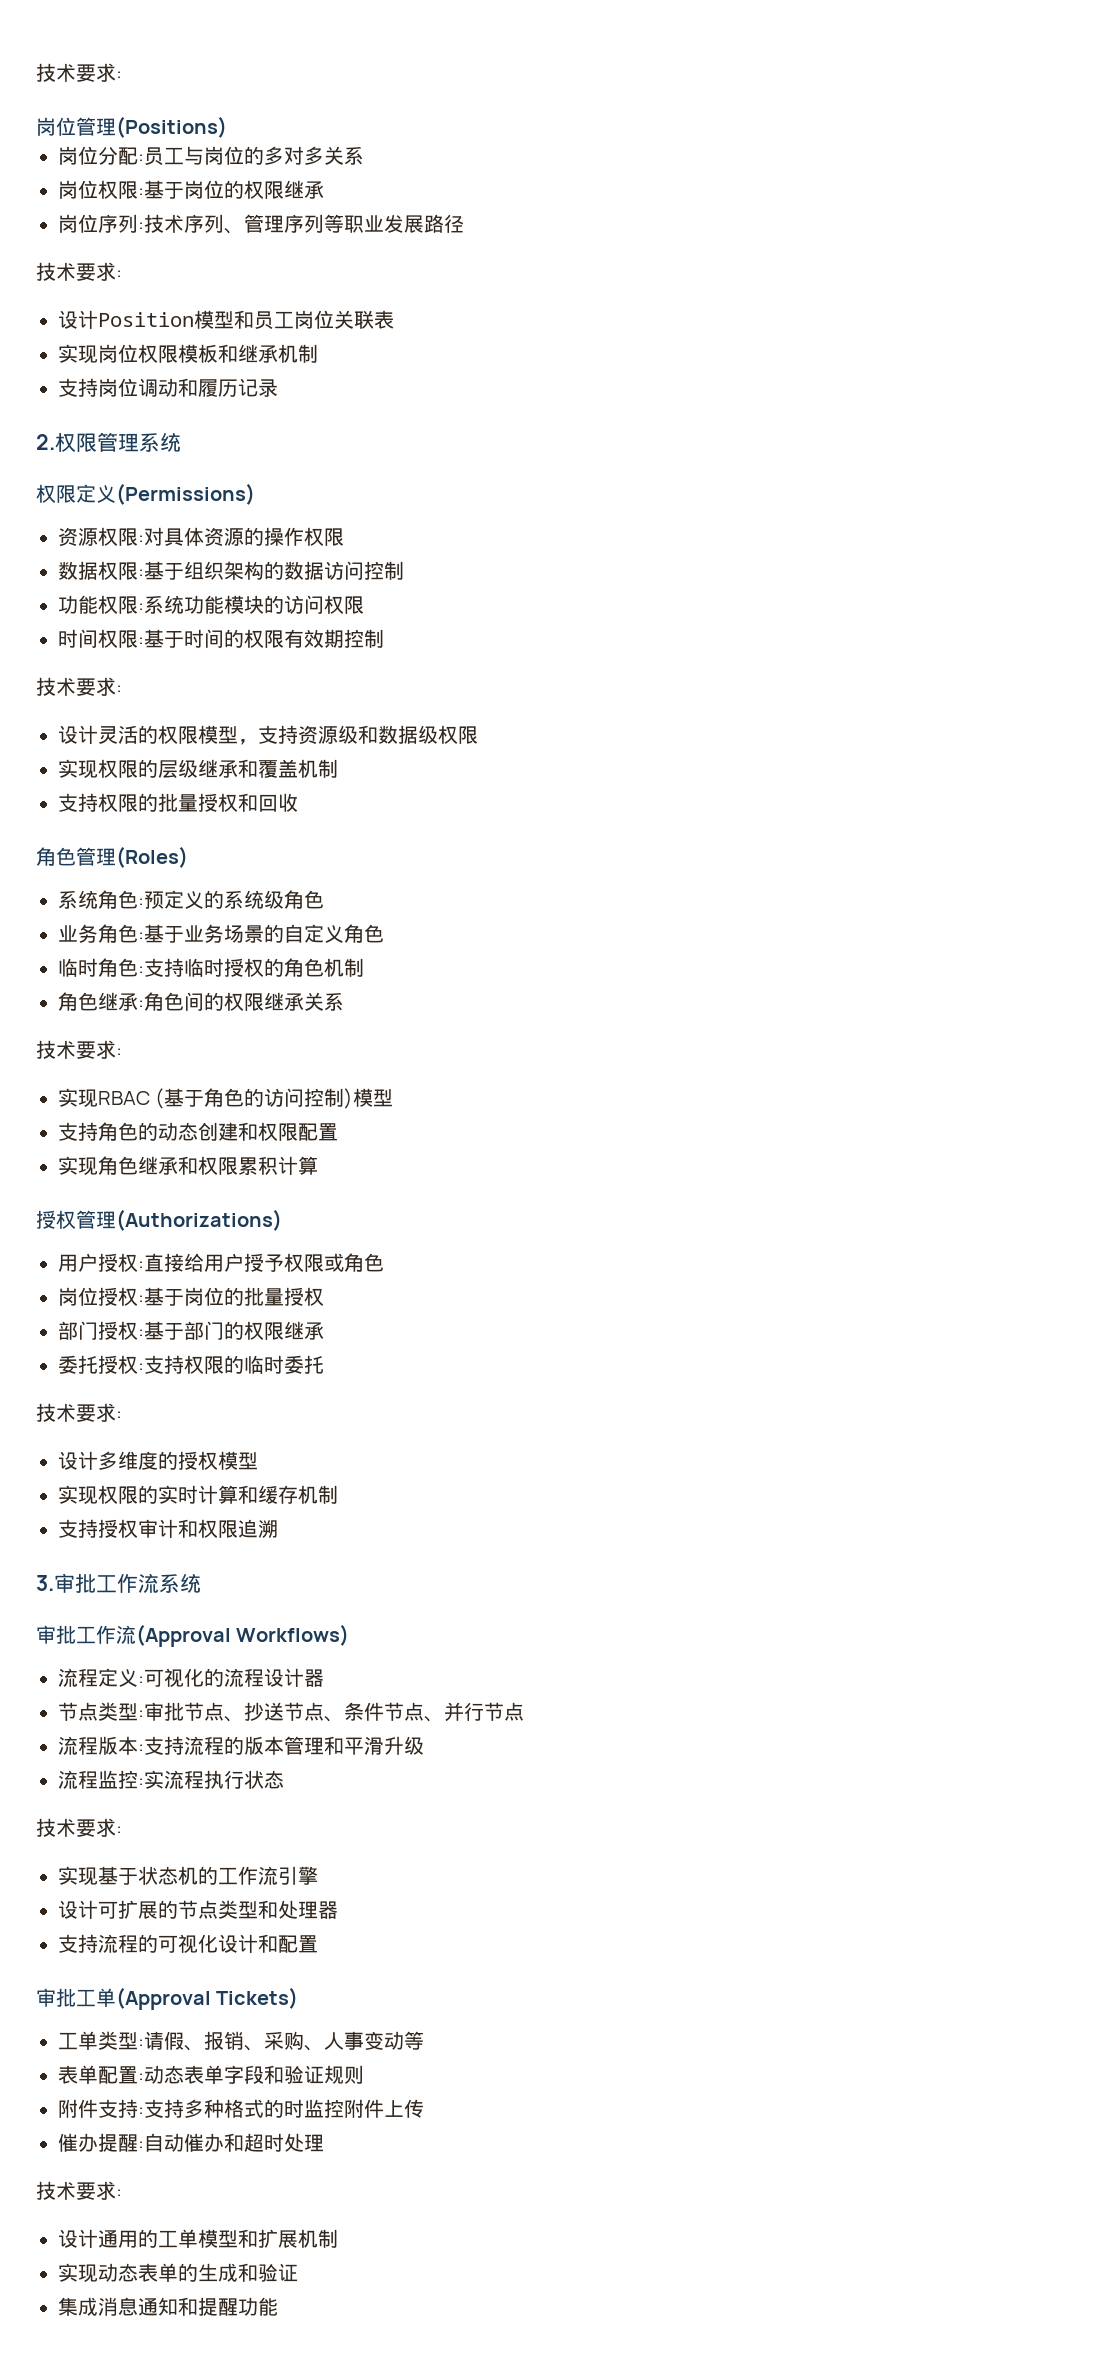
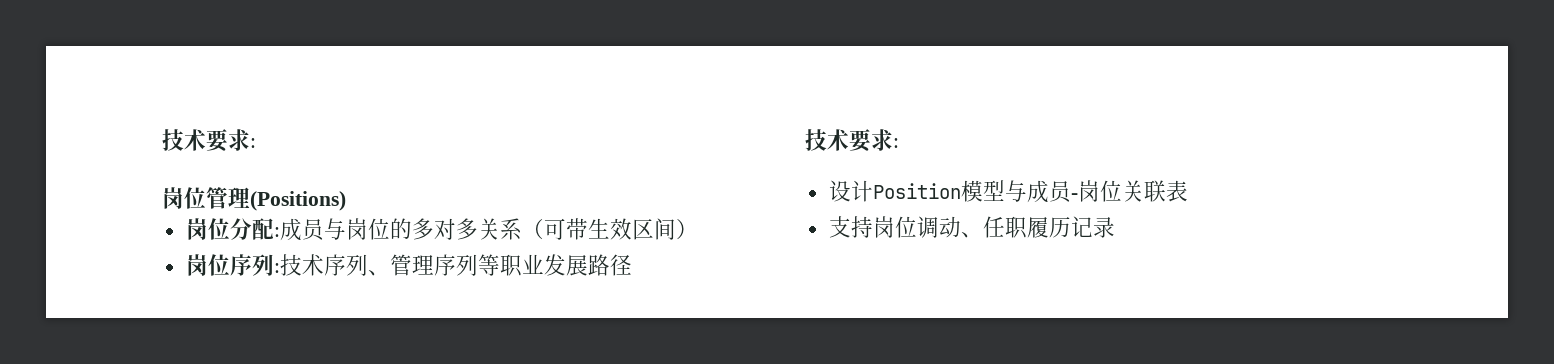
[144,147,184,166] 员工 -> [279,218,325,241] 成员
[58,180,324,199] // 岗位权限:基于岗位的权限继承 -> [521,218,698,240] （可带生效区间）
[234,310,294,330] 和员工 -> [1004,180,1078,203] 与成员-
[58,344,318,364] // 实现岗位权限模板和继承机制 -> (1188, 191) none
[178,378,198,397] 和 -> [960,216,1027,239] 、任职
[36,432,181,453] [36,483,255,505] [58,527,344,547] [58,561,404,580] [58,595,364,614] [58,629,384,648] [36,677,122,696] [58,725,478,745] [58,759,338,779] [58,793,298,812] [36,846,188,868] [58,890,324,909] [58,924,384,943] [58,958,364,977] [58,992,344,1011] [36,1040,122,1059] [58,1088,394,1109] [58,1122,338,1141] [58,1156,318,1176] [36,1209,282,1231] [58,1253,384,1272] [58,1287,324,1306] [58,1321,324,1340] [58,1355,324,1374] [36,1403,122,1422] [58,1451,258,1470] [58,1485,338,1505] [58,1519,278,1538] [36,1573,201,1593] [36,1624,350,1647] [58,1668,324,1688] [58,1702,524,1722] [58,1736,424,1755] [58,1770,284,1789] [36,1818,122,1837] [58,1866,318,1886] [58,1900,338,1919] [58,1934,318,1954] [36,1987,299,2010] [58,2031,424,2051] [58,2065,364,2084] [58,2099,424,2118] [58,2133,324,2152] [36,2181,122,2200] [58,2229,338,2248] [58,2263,298,2283] [58,2297,278,2316] // 2.权限管理系统 // 权限定义(Permissions) // 资源权限:对具体资源的操作权限 // 数据权限:基于组织架构的数据访问控制 // 功能权限:系统功能模块的访问权限 // 时间权限:基于时间的权限有效期控制 // 技术要求: // 设计灵活的权限模型，支持资源级和数据级权限 // 实现权限的层级继承和覆盖机制 // 支持权限的批量授权和回收 // 角色管理(Roles) // 系统角色:预定义的系统级角色 // 业务角色:基于业务场景的自定义角色 // 临时角色:支持临时授权的角色机制 // 角色继承:角色间的权限继承关系 // 技术要求: // 实现RBAC (基于角色的访问控制)模型 // 支持角色的动态创建和权限配置 // 实现角色继承和权限累积计算 // 授权管理(Authorizations) // 用户授权:直接给用户授予权限或角色 // 岗位授权:基于岗位的批量授权 // 部门授权:基于部门的权限继承 // 委托授权:支持权限的临时委托 // 技术要求: // 设计多维度的授权模型 // 实现权限的实时计算和缓存机制 // 支持授权审计和权限追溯 // 3.审批工作流系统 // 审批工作流(Approval Workflows) // 流程定义:可视化的流程设计器 // 节点类型:审批节点、抄送节点、条件节点、并行节点 // 流程版本:支持流程的版本管理和平滑升级 // 流程监控:实流程执行状态 // 技术要求: // 实现基于状态机的工作流引擎 // 设计可扩展的节点类型和处理器 // 支持流程的可视化设计和配置 // 审批工单(Approval Tickets) // 工单类型:请假、报销、采购、人事变动等 // 表单配置:动态表单字段和验证规则 // 附件支持:支持多种格式的时监控附件上传 // 催办提醒:自动催办和超时处理 // 技术要求: // 设计通用的工单模型和扩展机制 // 实现动态表单的生成和验证 // 集成消息通知和提醒功能 -> (1115, 227) none

